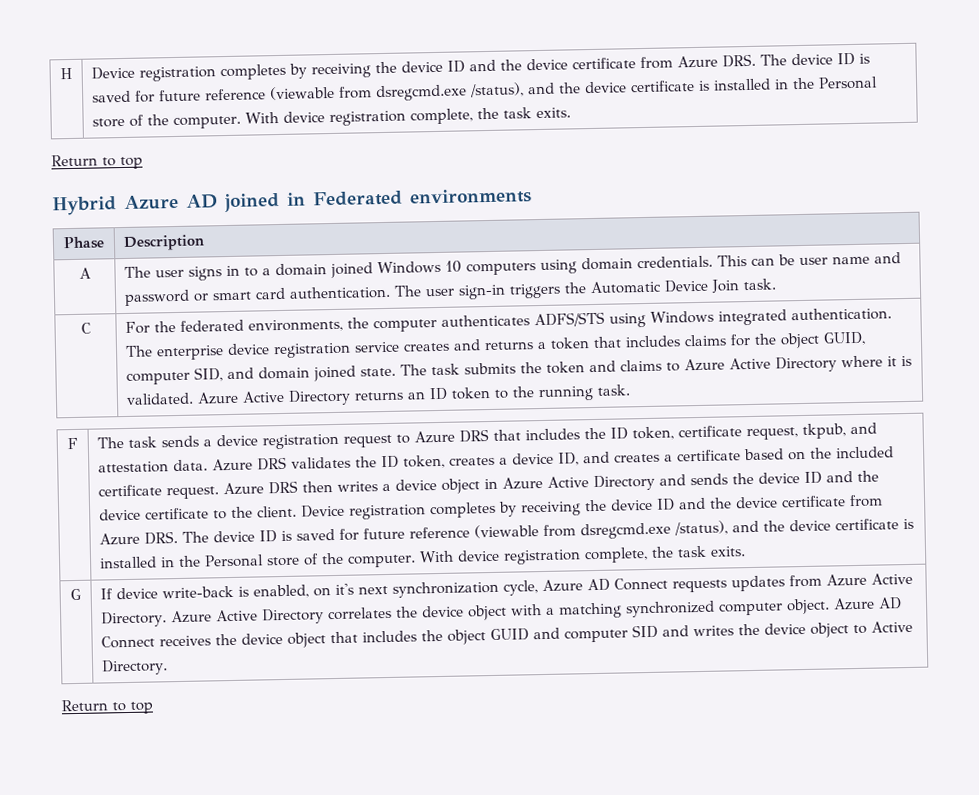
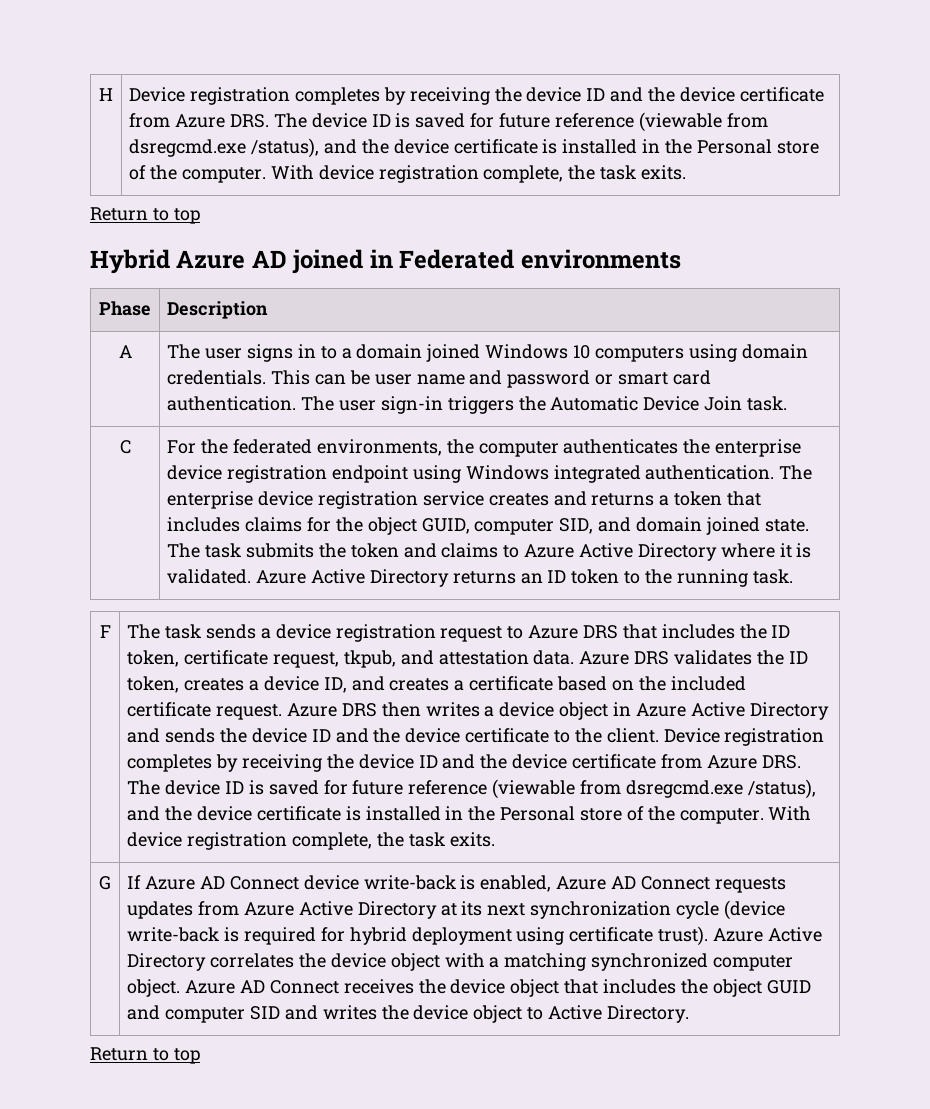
[534,311,606,328] ADFS/STS -> [683,439,802,457] [167,465,408,483] the enterprise device registration endpoint
(114, 594) none -> [145,876,299,890] Azure AD Connect
[313,580,539,598] on it's next synchronization cycle, -> (552, 883) none
[101,611,168,628] Directory. -> [357,900,785,920] [127,926,709,946] Directory at its next synchronization cycle (device write-back is required for hybrid deployment using certificate trust).

